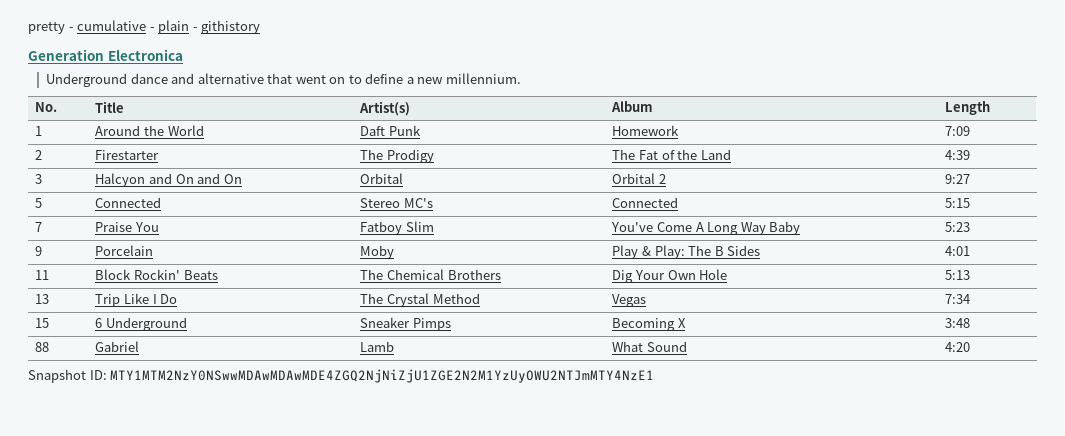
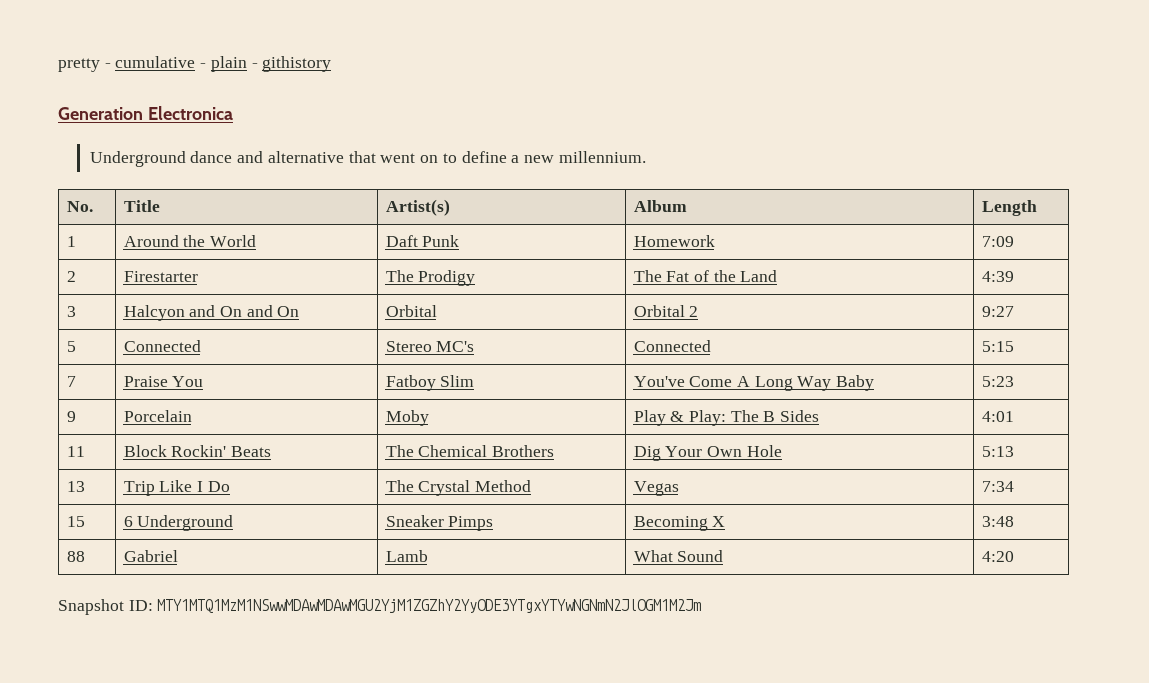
[110,369,655,383] MTY1MTM2NzY0NSwwMDAwMDAwMDE4ZGQ2NjNiZjU1ZGE2N2M1YzUyOWU2NTJmMTY4NzE1 -> [157,599,702,613] MTY1MTQ1MzM1NSwwMDAwMDAwMGU2YjM1ZGZhY2YyODE3YTgxYTYwNGNmN2JlOGM1M2Jm

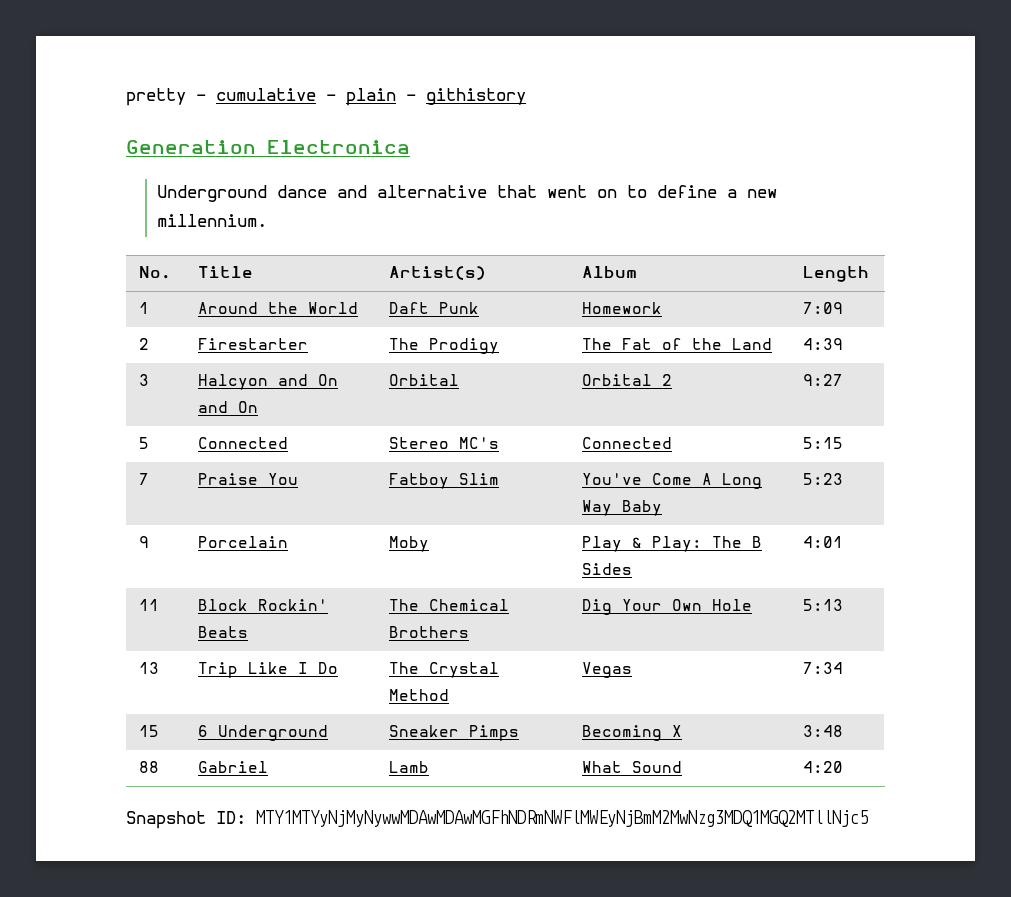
[157,599,702,613] MTY1MTQ1MzM1NSwwMDAwMDAwMGU2YjM1ZGZhY2YyODE3YTgxYTYwNGNmN2JlOGM1M2Jm -> [256,810,868,827] MTY1MTYyNjMyNywwMDAwMDAwMGFhNDRmNWFlMWEyNjBmM2MwNzg3MDQ1MGQ2MTllNjc5

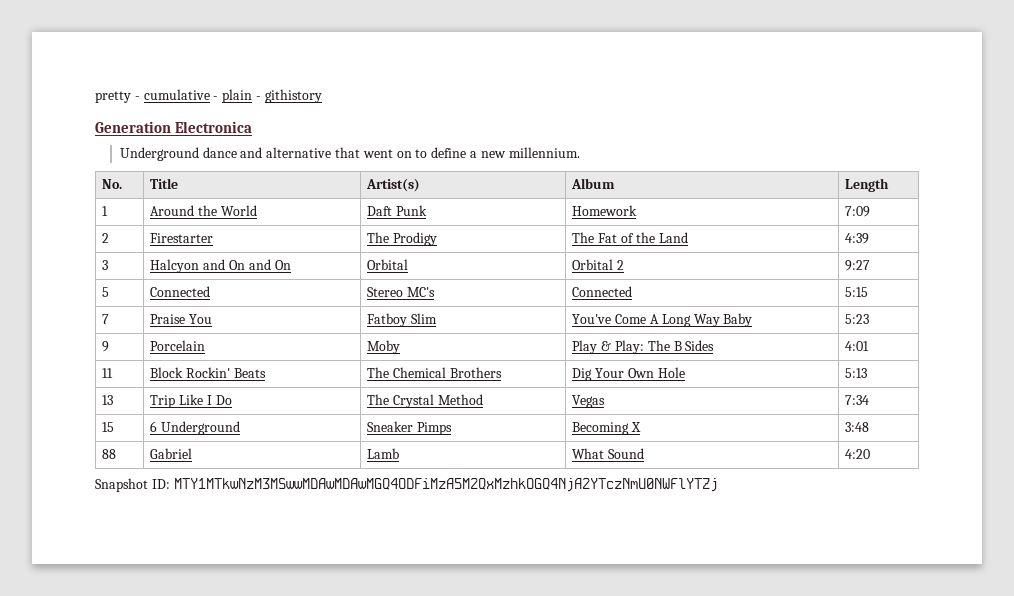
[256,810,868,827] MTY1MTYyNjMyNywwMDAwMDAwMGFhNDRmNWFlMWEyNjBmM2MwNzg3MDQ1MGQ2MTllNjc5 -> [173,478,718,492] MTY1MTkwNzM3MSwwMDAwMDAwMGQ4ODFiMzA5M2QxMzhkOGQ4NjA2YTczNmU0NWFlYTZj

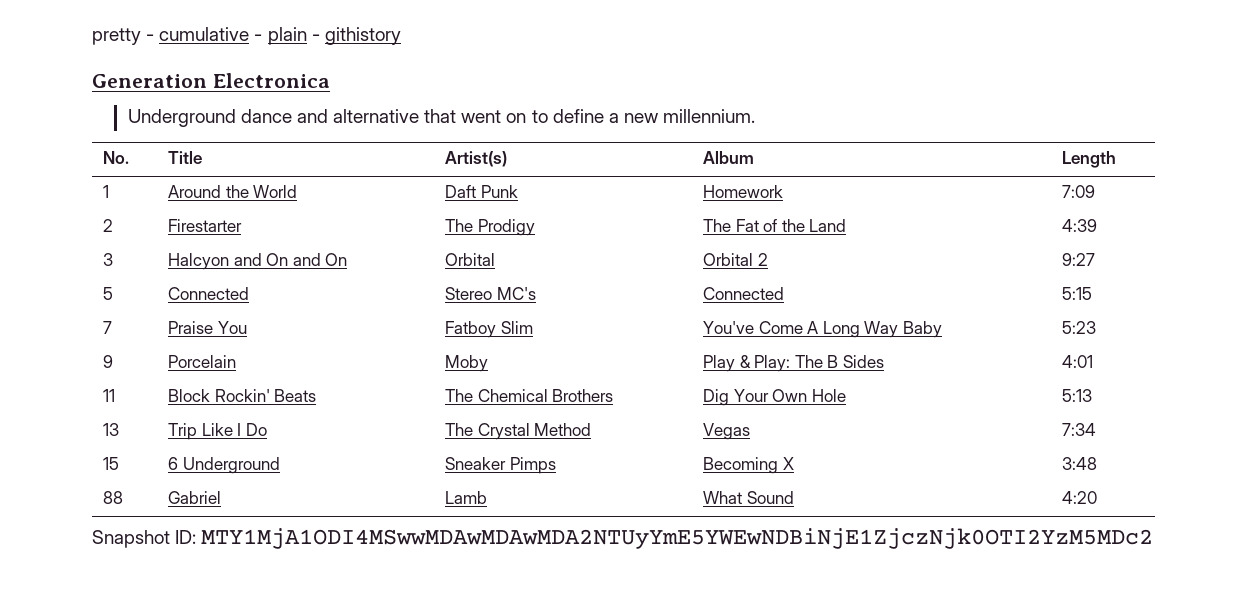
[173,478,718,492] MTY1MTkwNzM3MSwwMDAwMDAwMGQ4ODFiMzA5M2QxMzhkOGQ4NjA2YTczNmU0NWFlYTZj -> [201,528,1154,549] MTY1MjA1ODI4MSwwMDAwMDAwMDA2NTUyYmE5YWEwNDBiNjE1ZjczNjk0OTI2YzM5MDc2

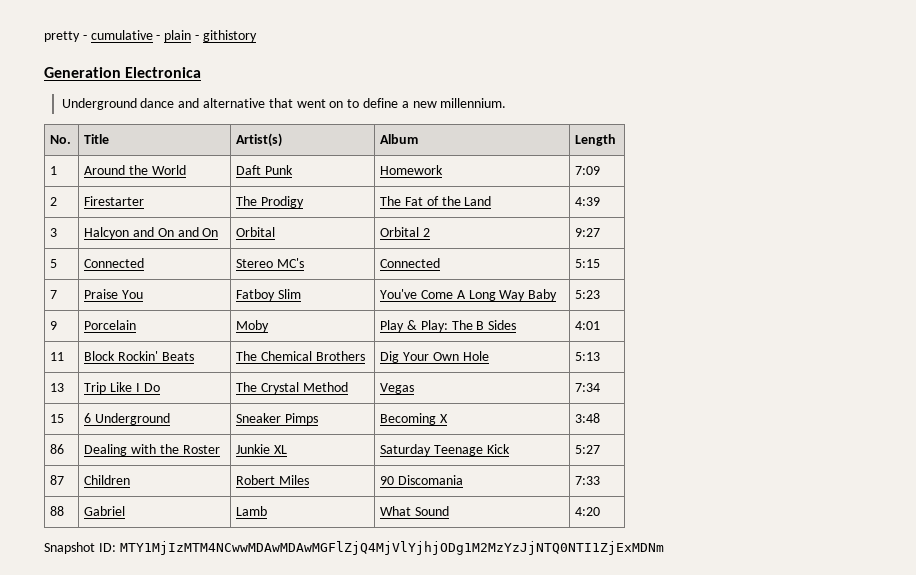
(1097, 463) none -> [50,444,65,454] [84,444,220,456] [236,444,288,454] [380,444,510,456] [575,445,601,454] [50,475,65,485] [84,475,131,485] [236,475,310,485] [380,475,464,485] [575,476,601,485] // 86 | Dealing with the Roster | Junkie XL | Saturday Teenage Kick | 5:27 // 87 | Children | Robert Miles | 90 Discomania | 7:33
[201,528,1154,549] MTY1MjA1ODI4MSwwMDAwMDAwMDA2NTUyYmE5YWEwNDBiNjE1ZjczNjk0OTI2YzM5MDc2 -> [119,541,664,555] MTY1MjIzMTM4NCwwMDAwMDAwMGFlZjQ4MjVlYjhjODg1M2MzYzJjNTQ0NTI1ZjExMDNm

